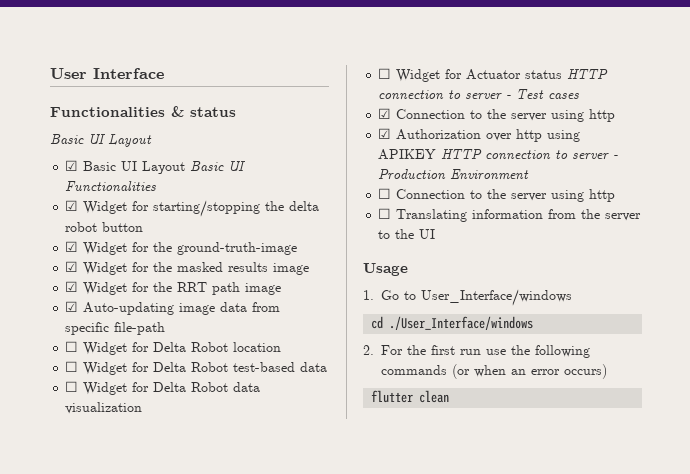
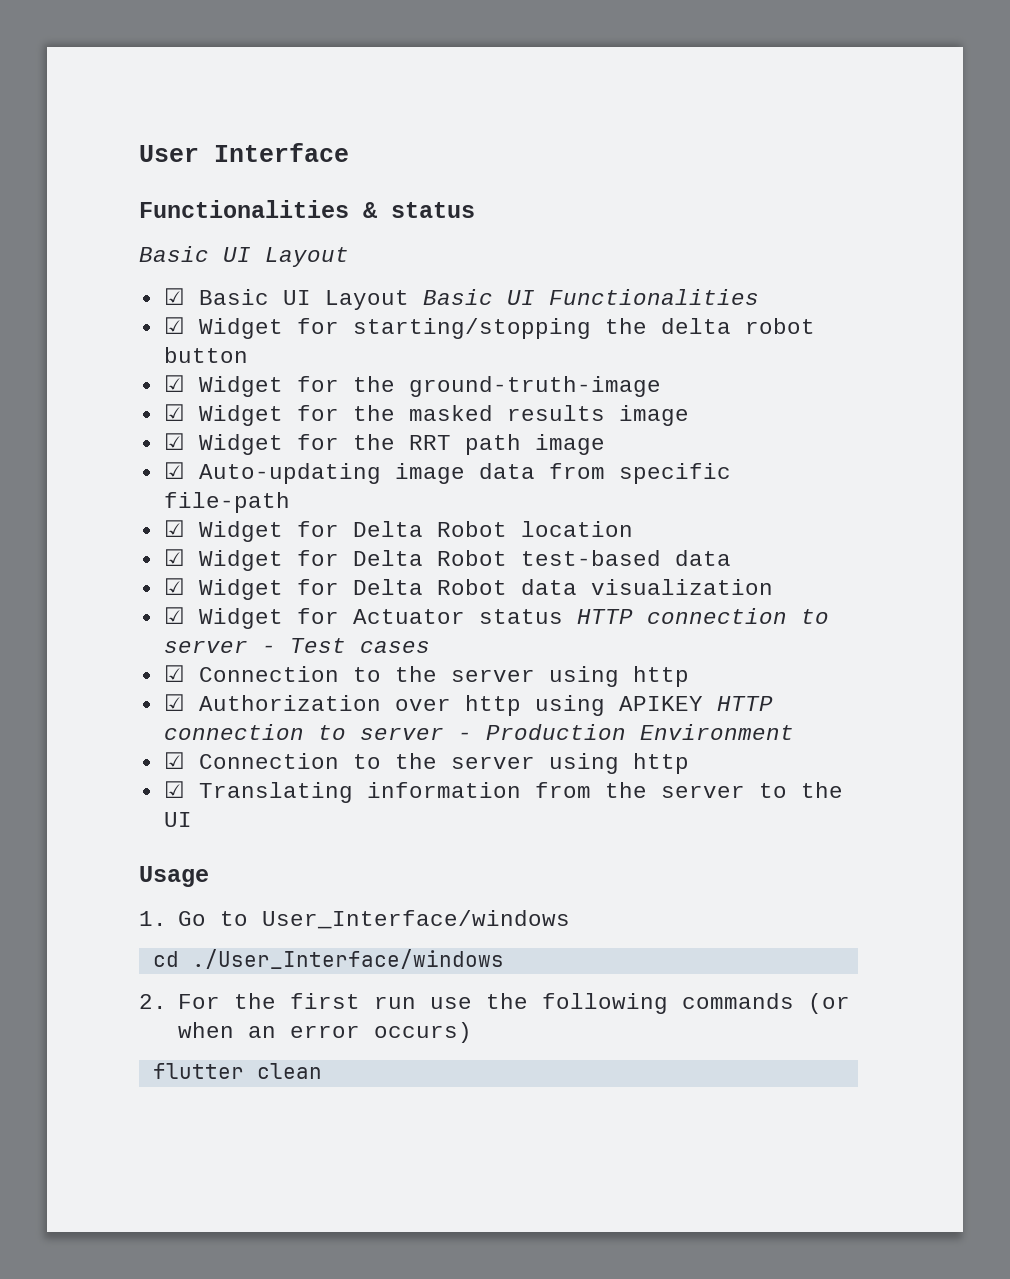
[65,341,79,352] ☐ -> [163,520,185,537] ☑
[65,361,79,372] ☐ -> [163,549,185,566] ☑
[65,381,79,392] ☐ -> [163,578,185,595] ☑
[378,68,392,79] ☐ -> [163,607,185,624] ☑
[378,188,616,202] [378,208,392,219] ☐ Connection to the server using http // ☐ -> [163,752,689,774] [163,781,185,798] ☑ Connection to the server using http // ☑

